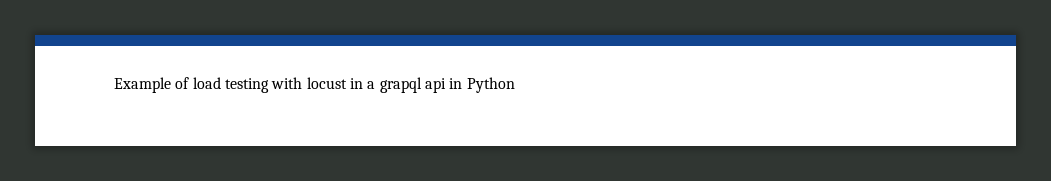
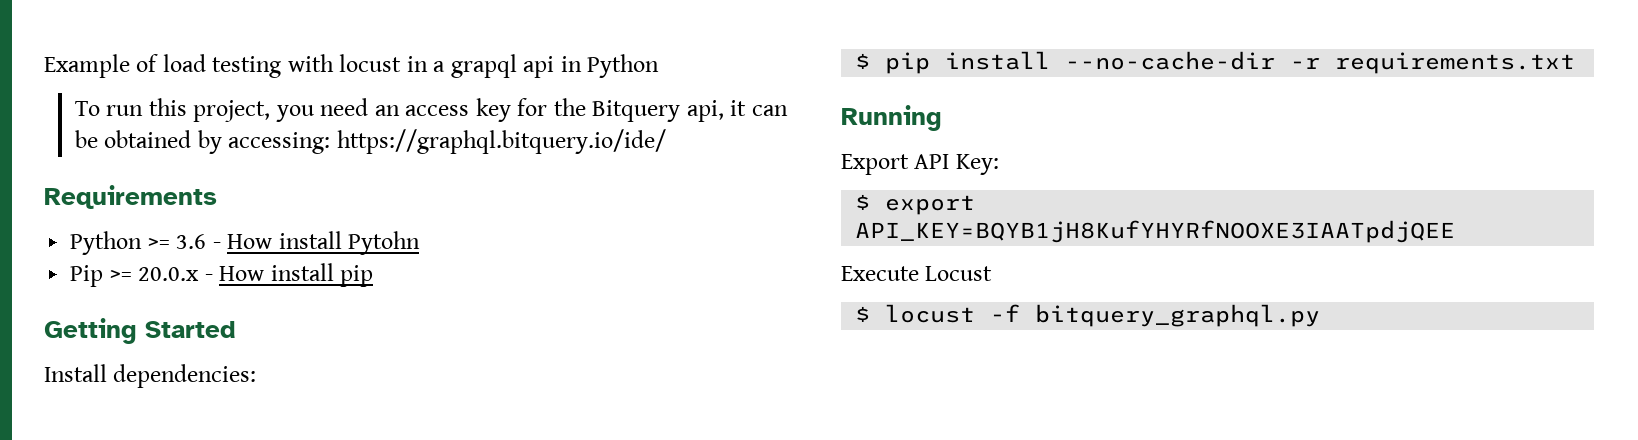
(515, 85) none -> [74,98,788,122] [74,129,666,154] [44,185,217,209] [70,231,421,255] [70,263,374,287] [44,318,236,344] [44,364,257,388] [855,51,1576,74] [841,105,942,131] [841,154,999,175] [855,194,976,215] [855,220,1456,243] [841,266,993,281] [855,304,1321,327] // To run this project, you need an access key for the Bitquery api, it can be obtained by accessing: https://graphql.bitquery.io/ide/ // Requirements // Python >= 3.6 - How install Pytohn // Pip >= 20.0.x - How install pip // Getting Started // Install dependencies: // $ pip install --no-cache-dir -r requirements.txt // Running // Export API Key: // $ export API_KEY=BQYB1jH8KufYHYRfNOOXE3IAATpdjQEE // Execute Locust // $ locust -f bitquery_graphql.py

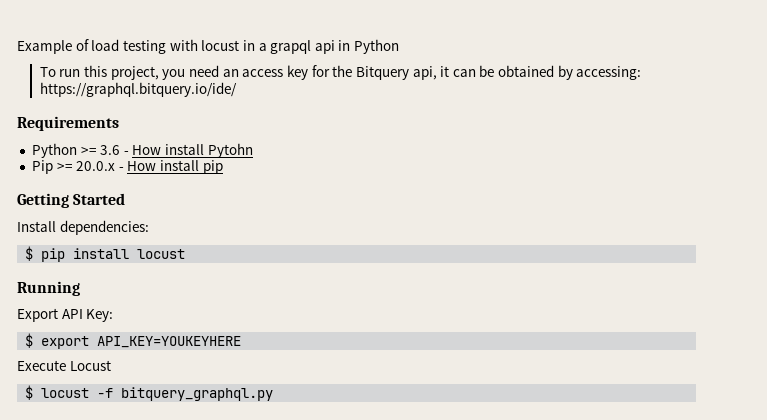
[1065,51,1576,74] --no-cache-dir -r requirements.txt -> [137,249,186,259] locust
[855,220,1456,243] API_KEY=BQYB1jH8KufYHYRfNOOXE3IAATpdjQEE -> [97,336,242,348] API_KEY=YOUKEYHERE

